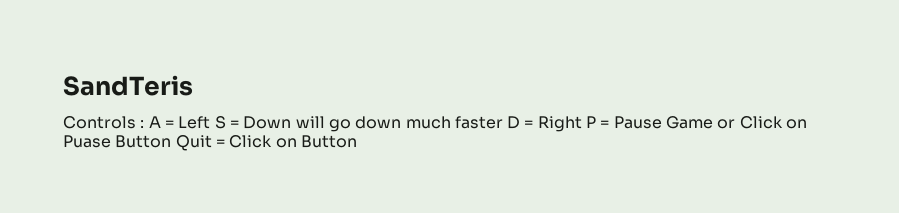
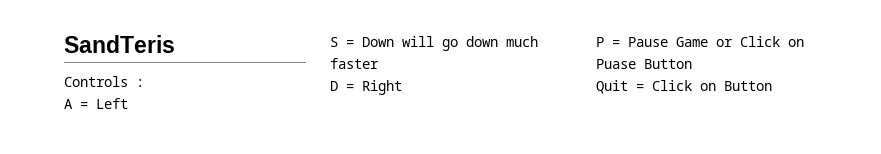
(145, 124) none -> (144, 83) //
(211, 122) none -> (128, 103) //
(503, 122) none -> (379, 63) //
(582, 124) none -> (402, 87) //
(172, 141) none -> (692, 64) //

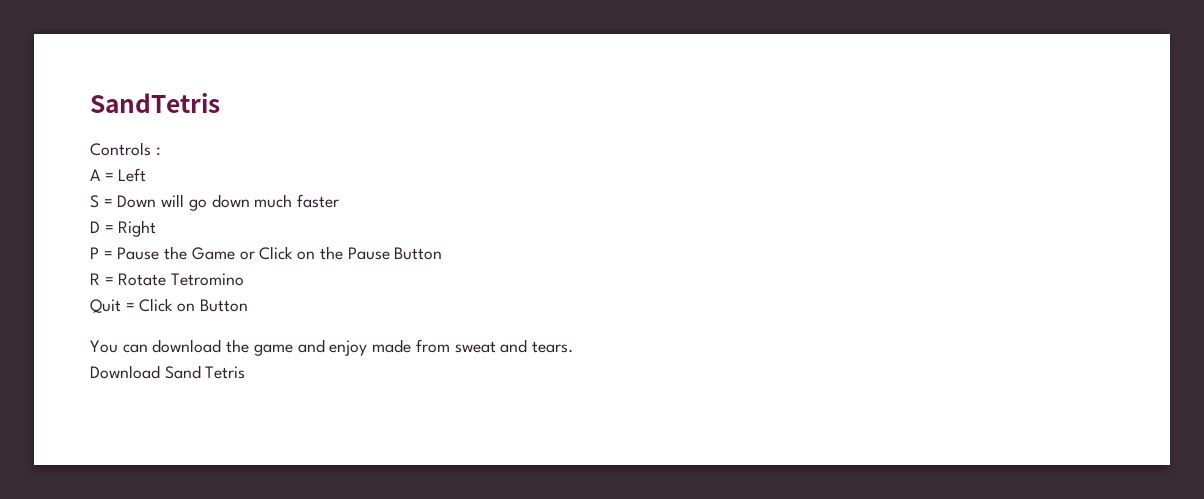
[64,35,175,53] SandTeris -> [90,93,220,113] SandTetris
(668, 42) none -> [164,246,188,260] the
[596,59,692,69] Puase Button -> [319,246,443,260] [90,273,245,286] the Pause Button // R = Rotate Tetromino
(772, 86) none -> [90,339,573,356] [90,365,246,379] // You can download the game and enjoy made from sweat and tears. // Download Sand Tetris

